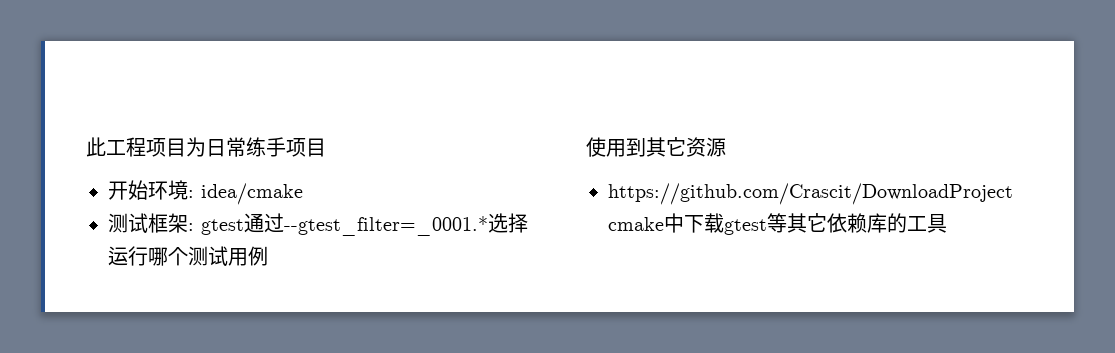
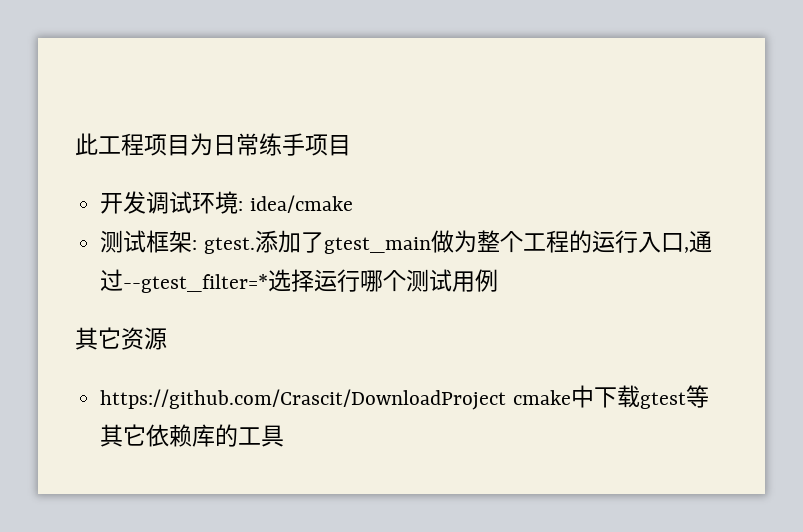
[128,180,148,200] 始 -> [123,191,193,214] 发调试
[201,213,488,236] gtest通过--gtest_filter=_0001.* -> [203,230,712,254] [100,269,269,293] gtest.添加了gtest_main做为整个工程的运行入口,通过--gtest_filter=*
[586,137,646,157] 使用到 -> (499, 280) none

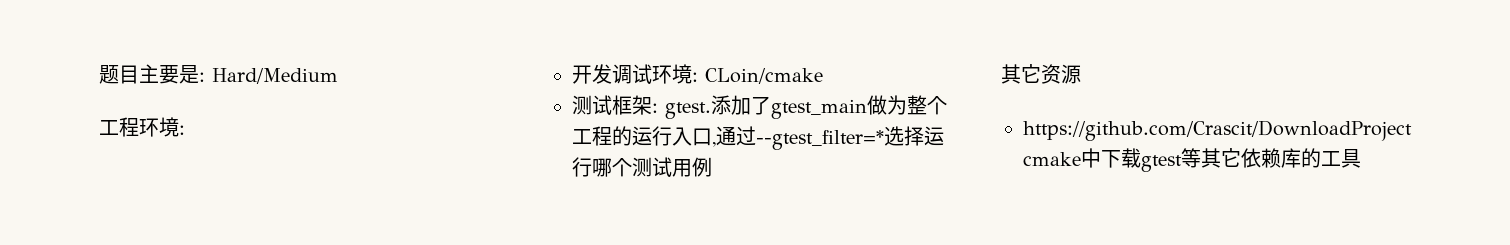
[75,133,351,156] 此工程项目为日常练手项目 -> [99,64,338,84] [99,117,185,137] 题目主要是: Hard/Medium // 工程环境:
[249,195,353,213] idea/cmake -> [705,68,823,84] CLoin/cmake

